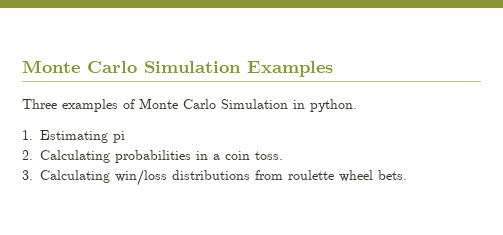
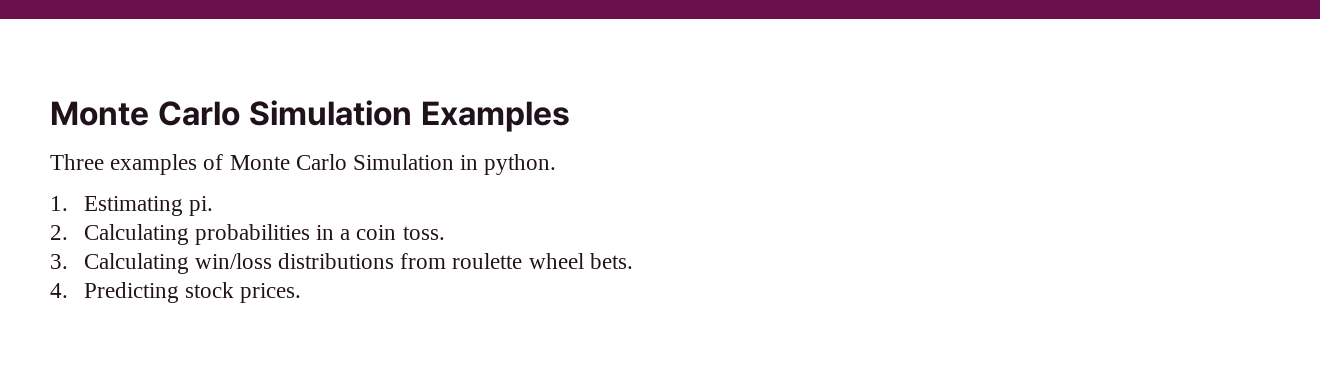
[113,131,125,143] pi -> [188,196,213,216] pi.
(407, 175) none -> [50,282,302,303] // 4. Predicting stock prices.

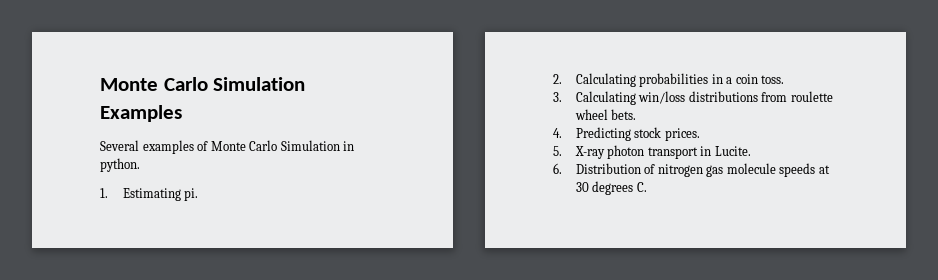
[50,154,104,170] Three -> [100,140,139,151] Several
(302, 293) none -> [553,145,751,159] [553,163,830,177] [575,181,647,195] // 5. X-ray photon transport in Lucite. // 6. Distribution of nitrogen gas molecule speeds at 30 degrees C.

